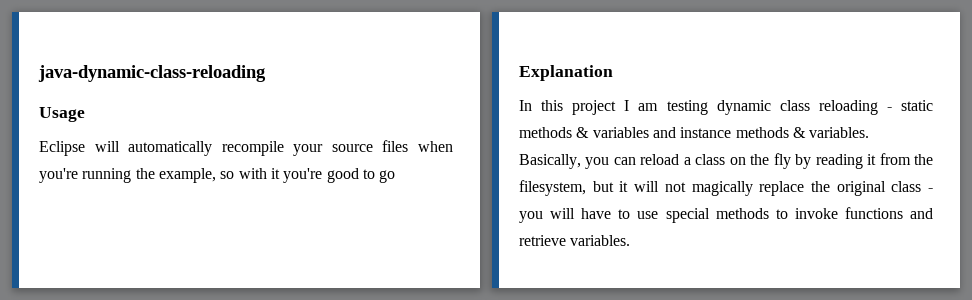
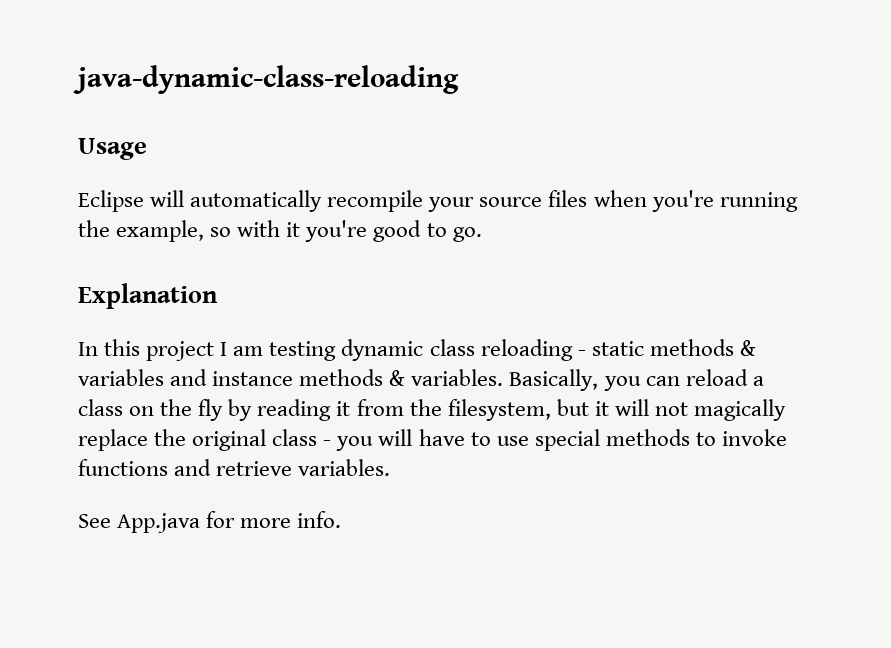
[379,170,396,183] go -> [452,227,482,242] go.
(631, 240) none -> [78,511,342,533] // See App.java for more info.

